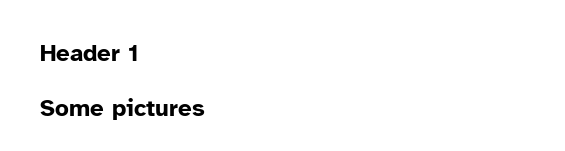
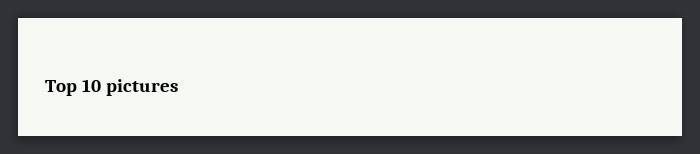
[40,45,139,61] [40,100,104,116] Header 1 // Some -> [45,79,101,96] Top 10

